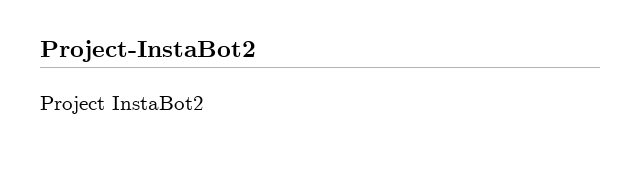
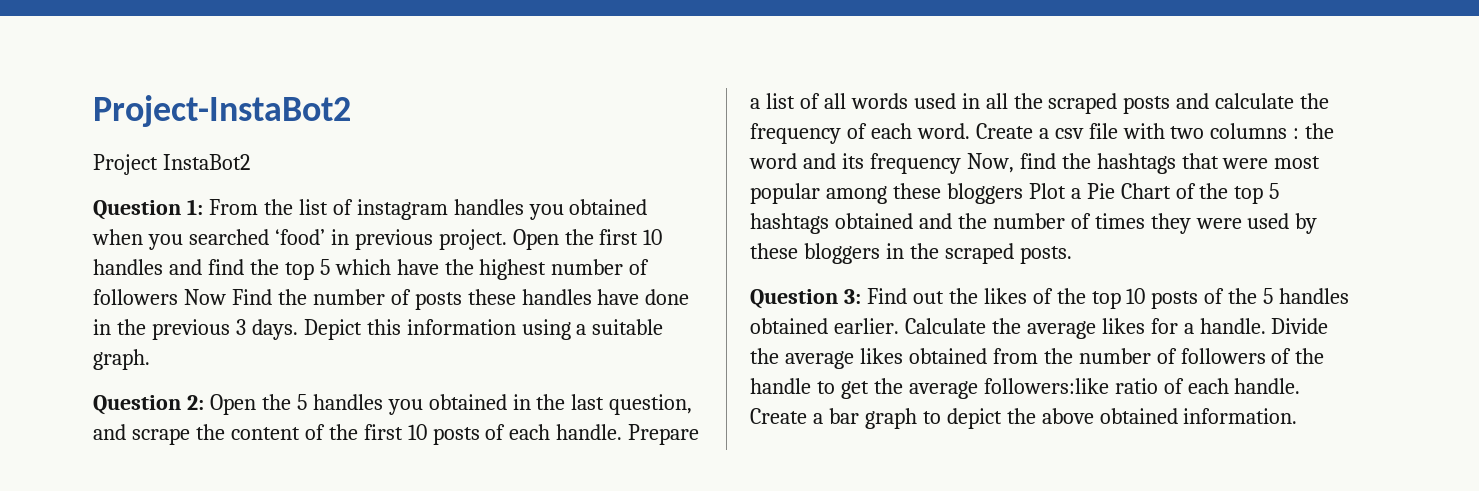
(204, 103) none -> [93,199,648,220] [92,229,663,250] [93,259,650,280] [93,289,690,310] [93,319,664,340] [93,349,150,370] [93,394,693,415] [93,424,700,445] [750,93,1330,114] [750,123,1335,144] [749,153,1321,174] [750,183,1280,204] [750,213,1318,234] [750,243,1072,264] [750,288,1350,309] [750,318,1329,339] [750,348,1325,369] [750,378,1301,399] [750,408,1298,429] // Question 1: From the list of instagram handles you obtained when you searched ‘food’ in previous project. Open the first 10 handles and find the top 5 which have the highest number of followers Now Find the number of posts these handles have done in the previous 3 days. Depict this information using a suitable graph. // Question 2: Open the 5 handles you obtained in the last question, and scrape the content of the first 10 posts of each handle. Prepare a list of all words used in all the scraped posts and calculate the frequency of each word. Create a csv file with two columns : the word and its frequency Now, find the hashtags that were most popular among these bloggers Plot a Pie Chart of the top 5 hashtags obtained and the number of times they were used by these bloggers in the scraped posts. // Question 3: Find out the likes of the top 10 posts of the 5 handles obtained earlier. Calculate the average likes for a handle. Divide the average likes obtained from the number of followers of the handle to get the average followers:like ratio of each handle. Create a bar graph to depict the above obtained information.

